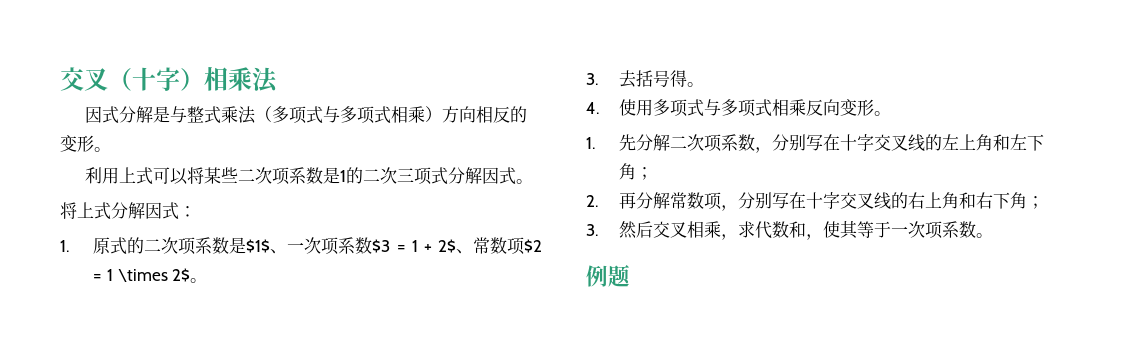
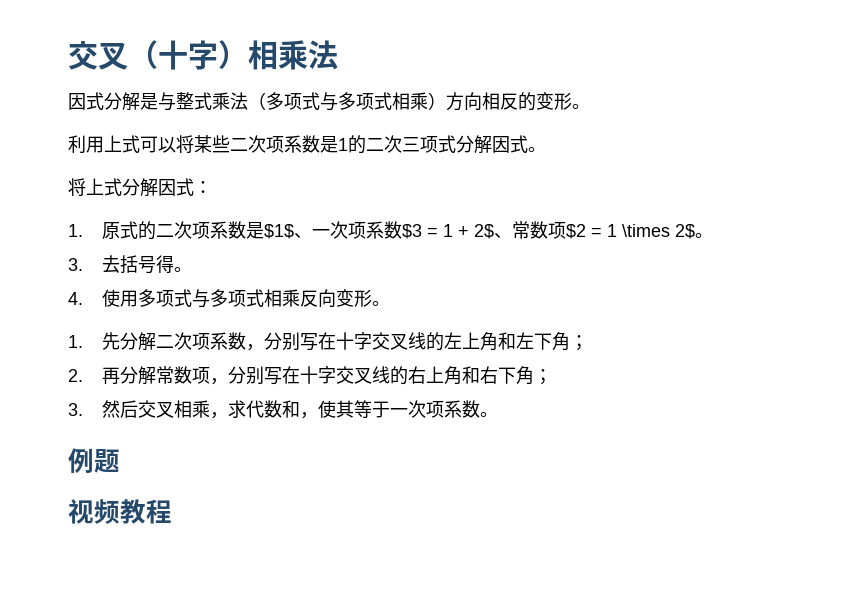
(630, 275) none -> [68,499,172,524] // 视频教程

